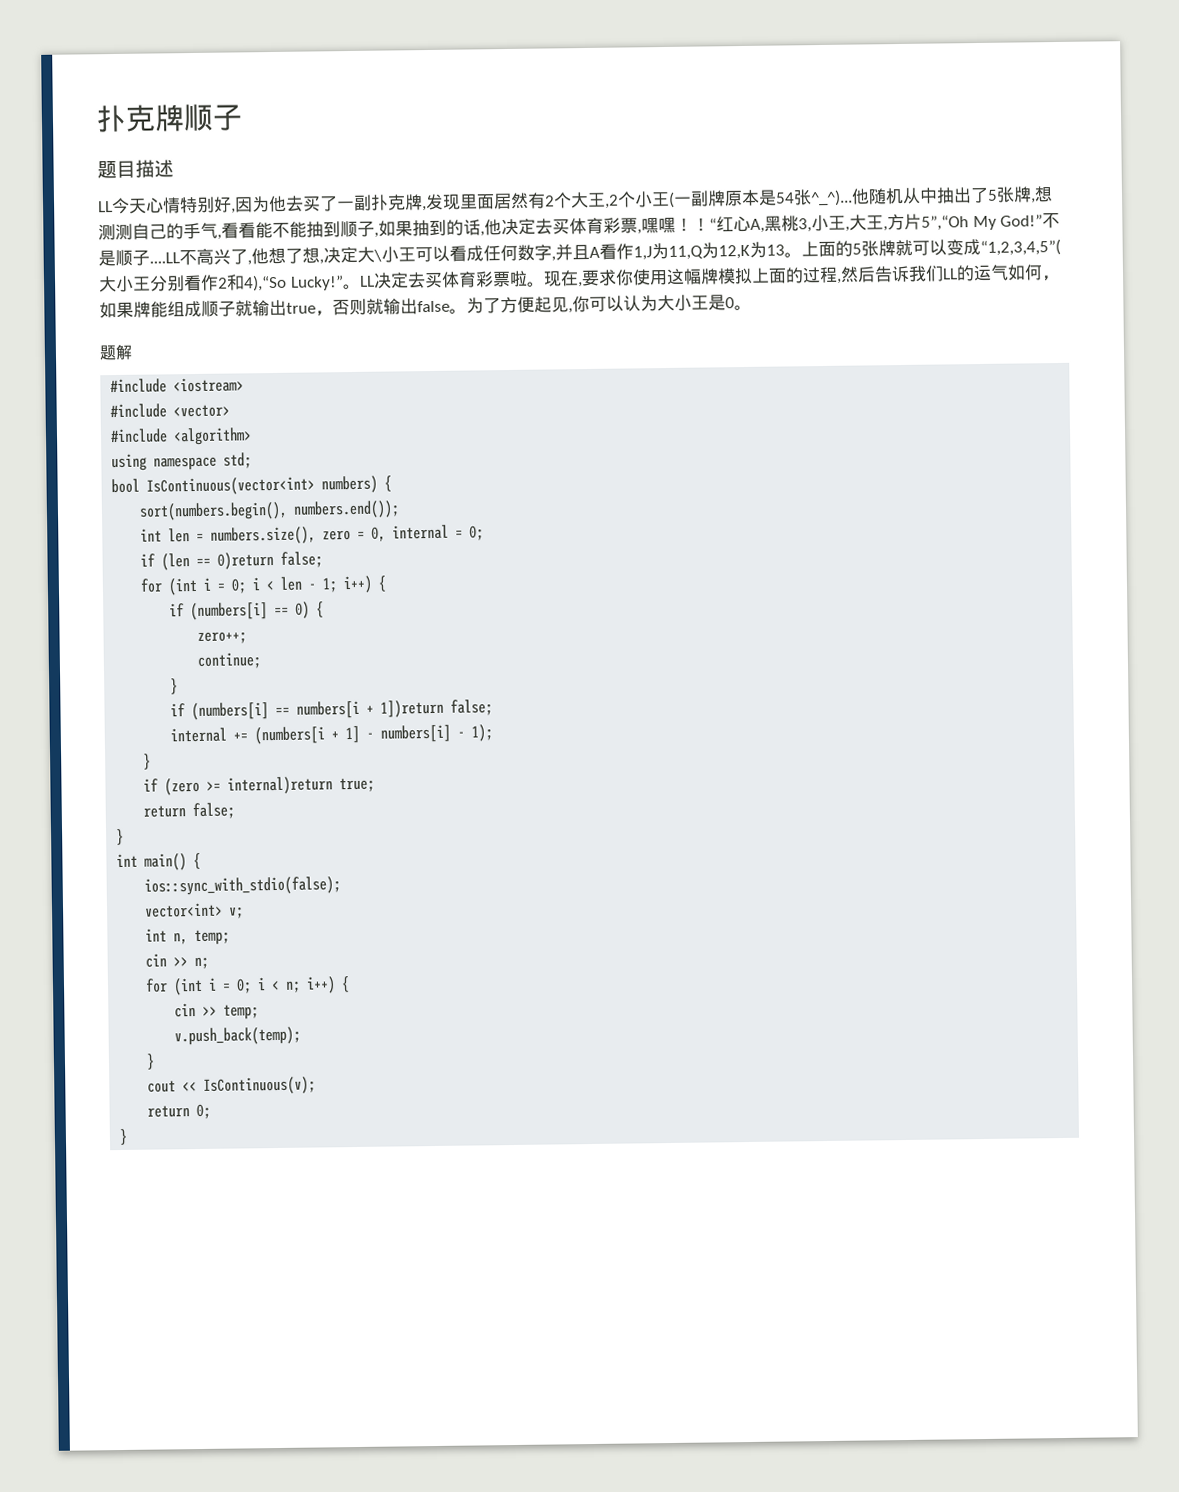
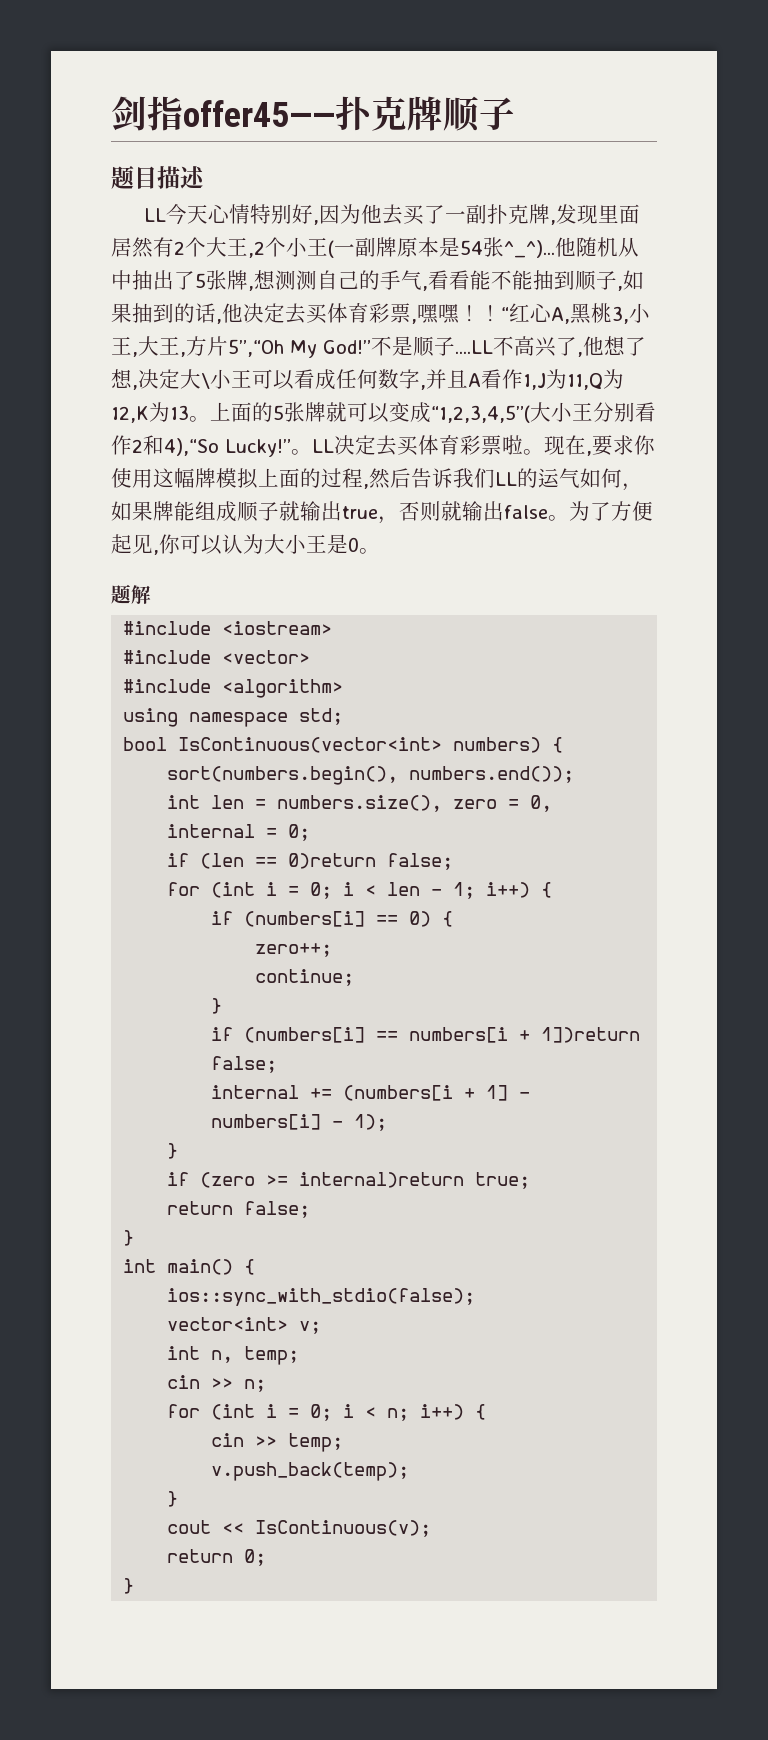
(96, 118) none -> [111,96,335,131] 剑指offer45——

